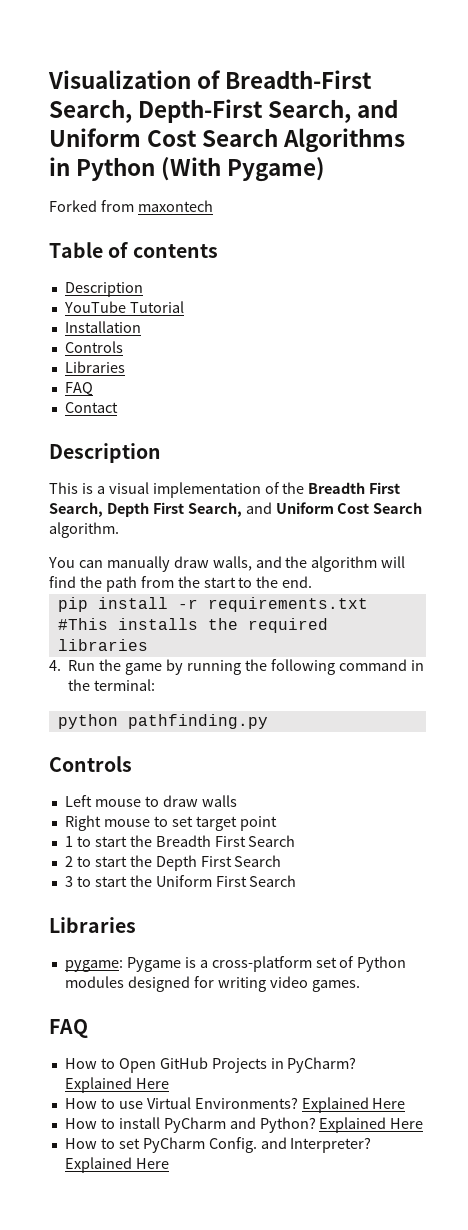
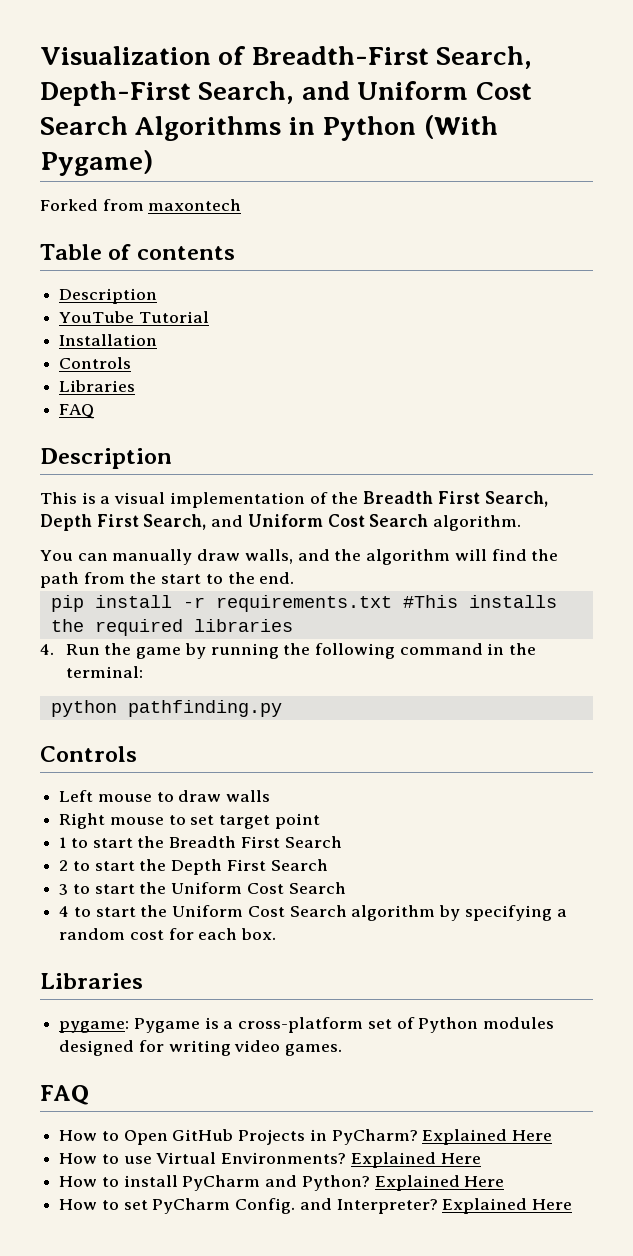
[64,402,118,413] // Contact -> (96, 411) none
[215,875,297,887] First Search -> [246,882,346,894] [59,905,567,921] [59,928,277,940] Cost Search // 4 to start the Uniform Cost Search algorithm by specifying a random cost for each box.

